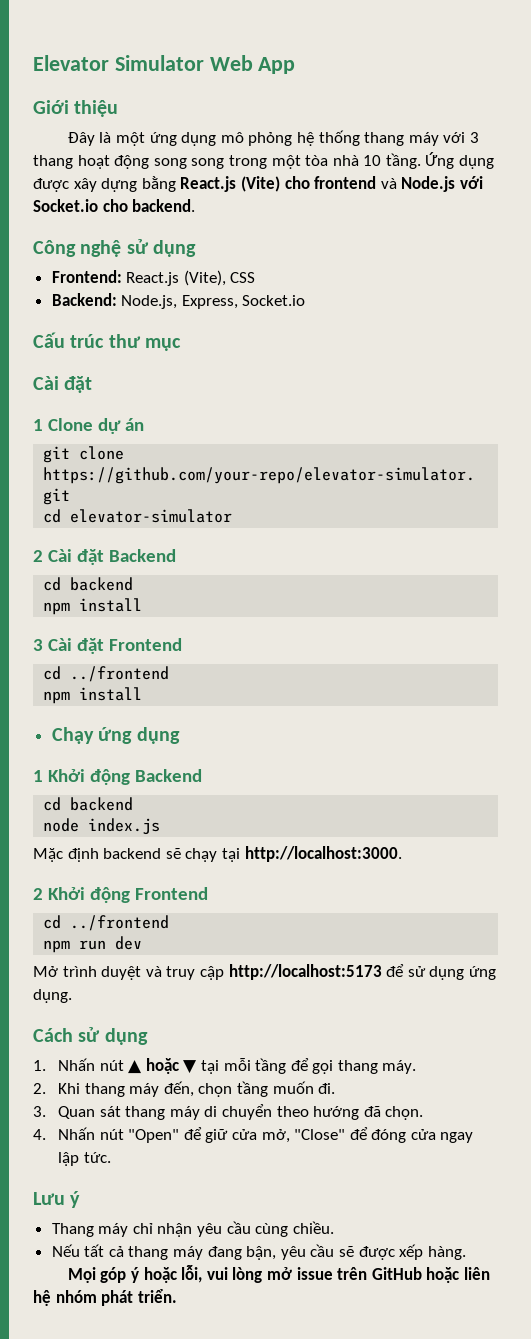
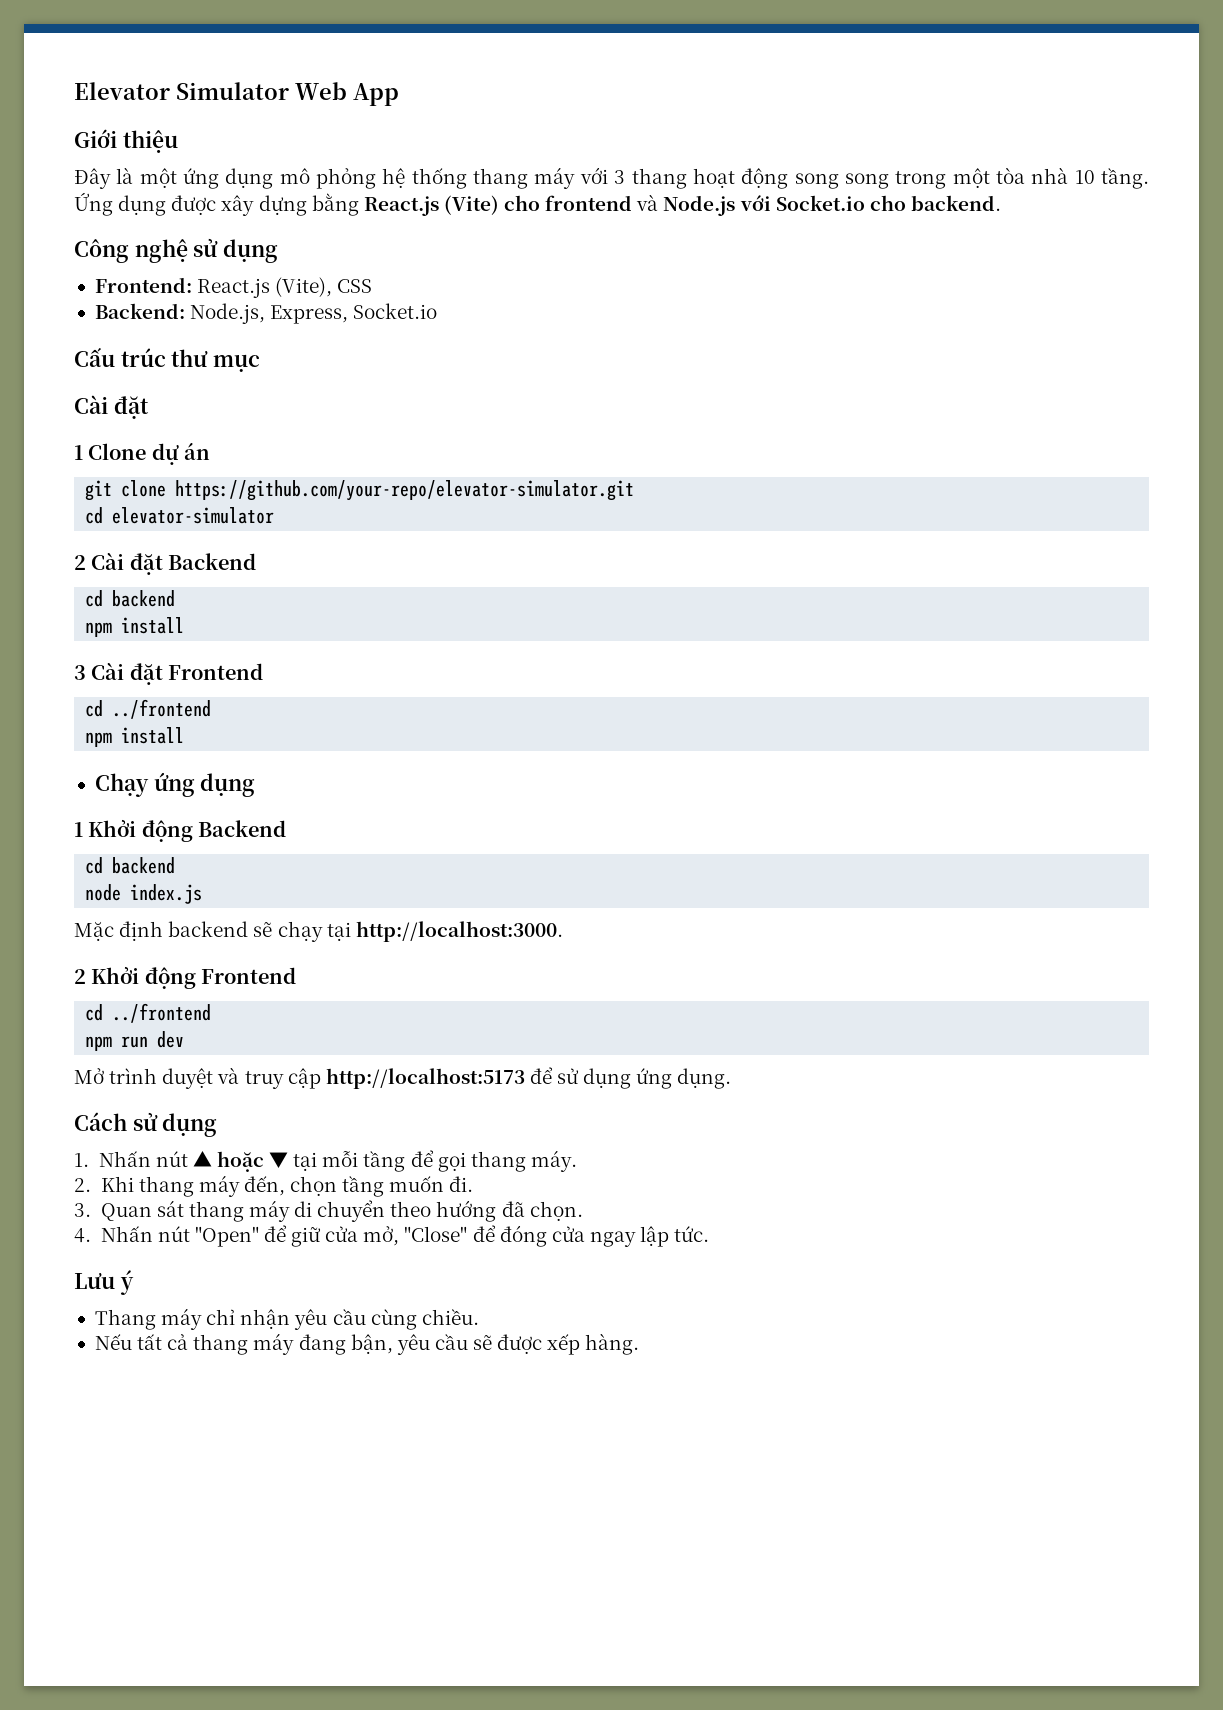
[67,1265,490,1283] [33,1289,177,1306] // Mọi góp ý hoặc lỗi, vui lòng mở issue trên GitHub hoặc liên hệ nhóm phát triển. -> (640, 1344) none

